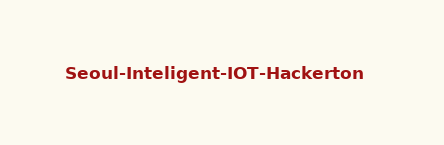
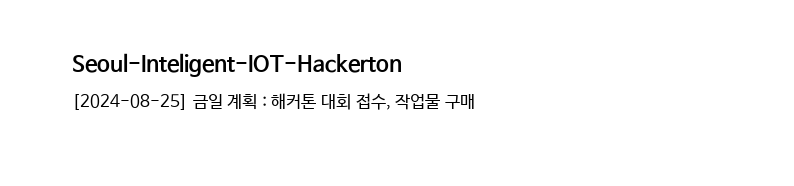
(364, 74) none -> [72,93,475,110] // [2024-08-25] 금일 계획 : 해커톤 대회 접수, 작업물 구매

